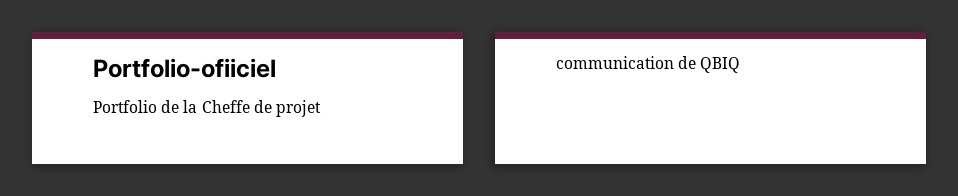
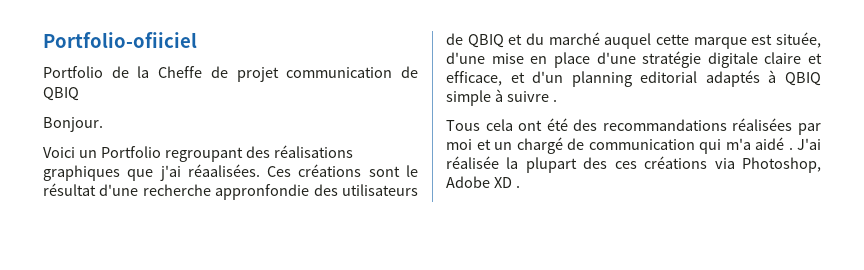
(741, 65) none -> [43,117,103,132] [43,145,353,162] [43,164,418,181] [43,183,418,200] [446,32,821,49] [446,51,822,68] [446,70,821,87] [446,89,557,106] [446,118,821,135] [446,137,821,154] [446,156,821,173] [446,176,520,188] // Bonjour. // Voici un Portfolio regroupant des réalisations graphiques que j'ai réaalisées. Ces créations sont le résultat d'une recherche appronfondie des utilisateurs de QBIQ et du marché auquel cette marque est située, d'une mise en place d'une stratégie digitale claire et efficace, et d'un planning editorial adaptés à QBIQ simple à suivre . // Tous cela ont été des recommandations réalisées par moi et un chargé de communication qui m'a aidé . J'ai réalisée la plupart des ces créations via Photoshop, Adobe XD .

